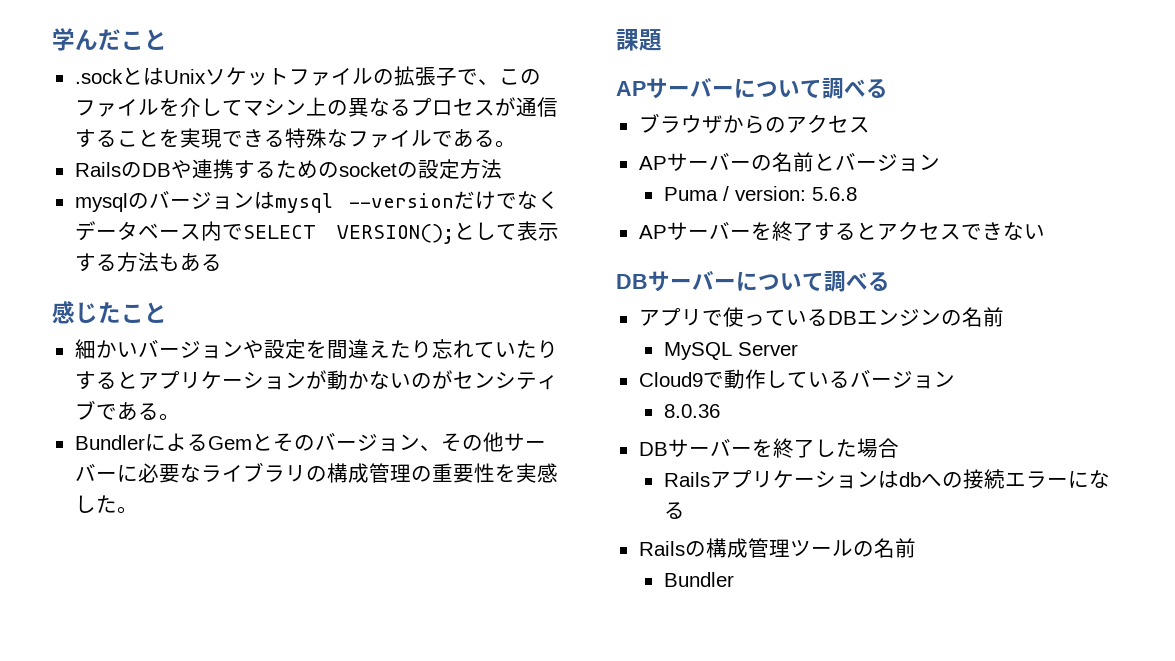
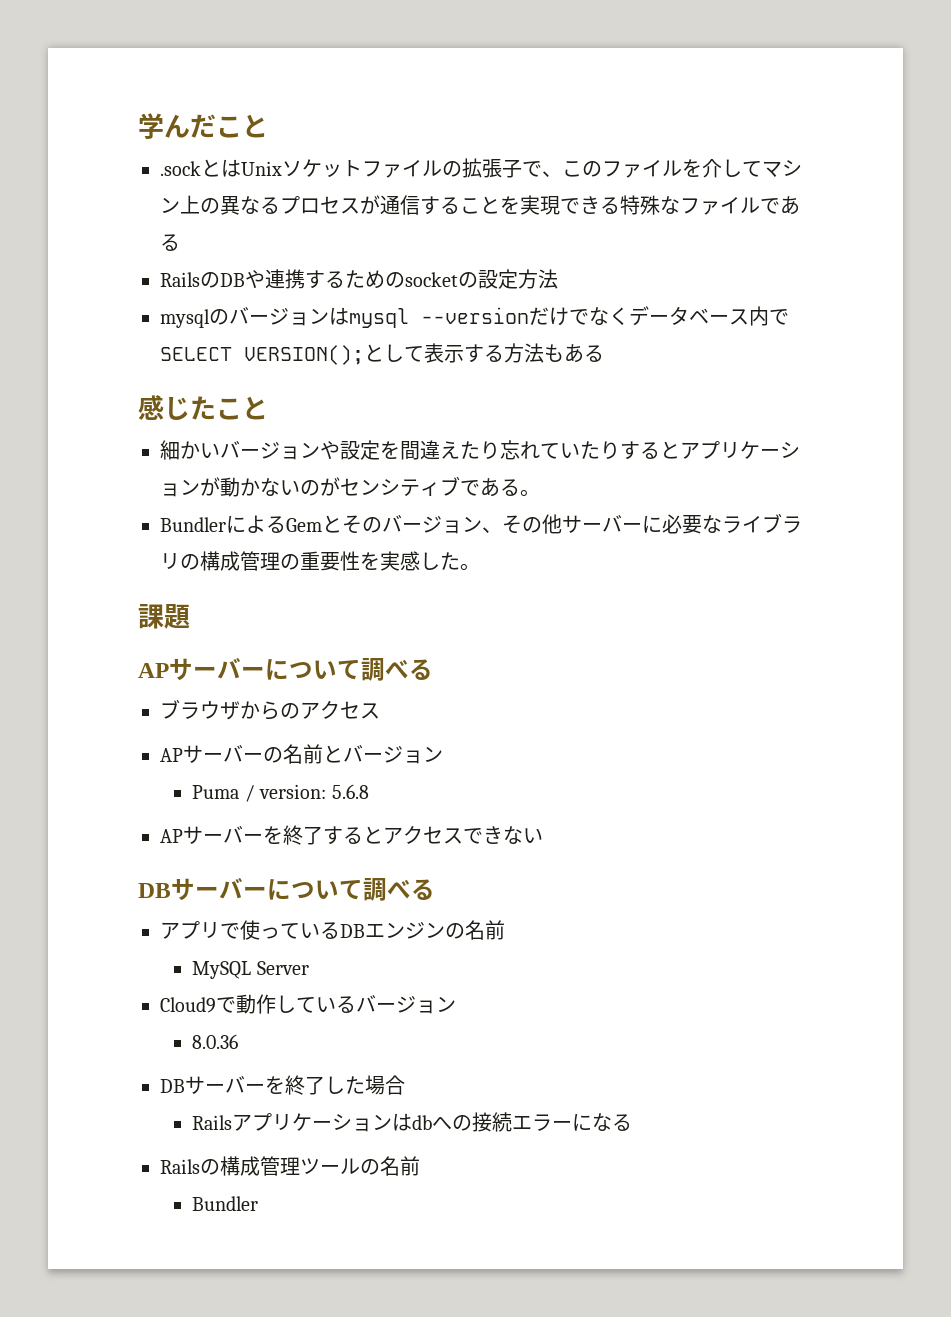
[494,140,516,148] 。 -> (180, 242) none

